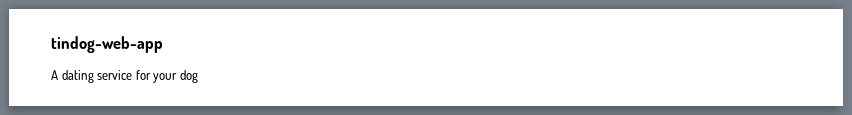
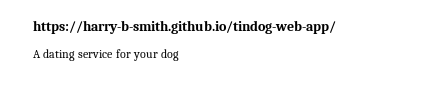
[51,36,163,53] tindog-web-app -> [33,20,336,34] https://harry-b-smith.github.io/tindog-web-app/

